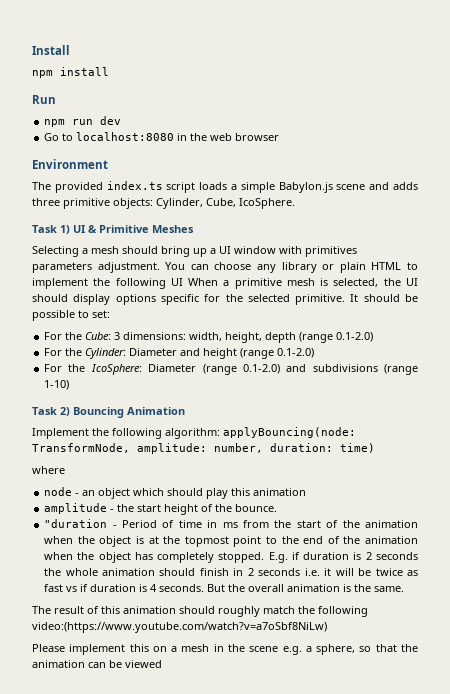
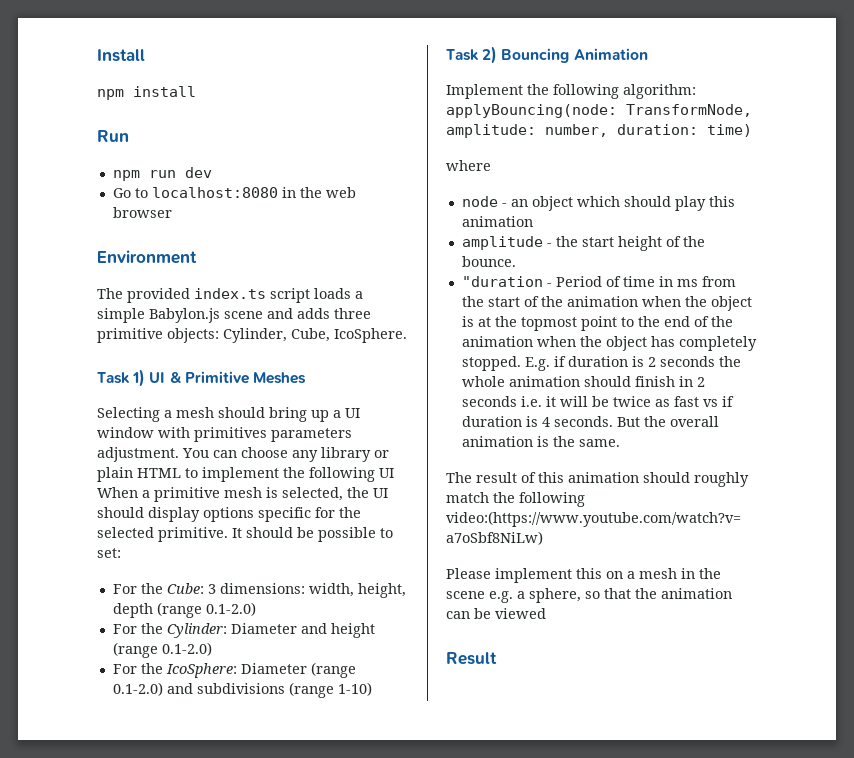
(162, 664) none -> [446,652,497,665] // Result

